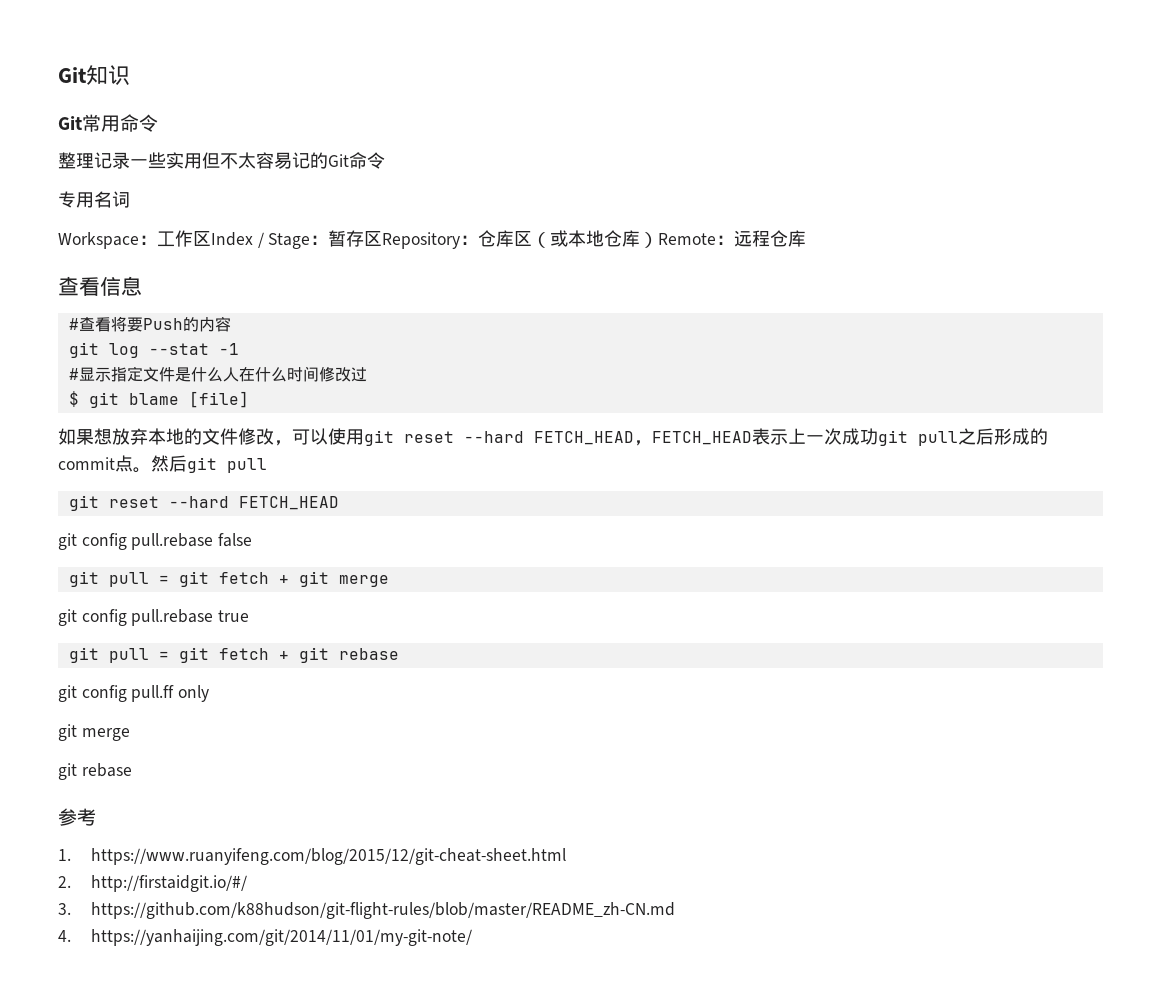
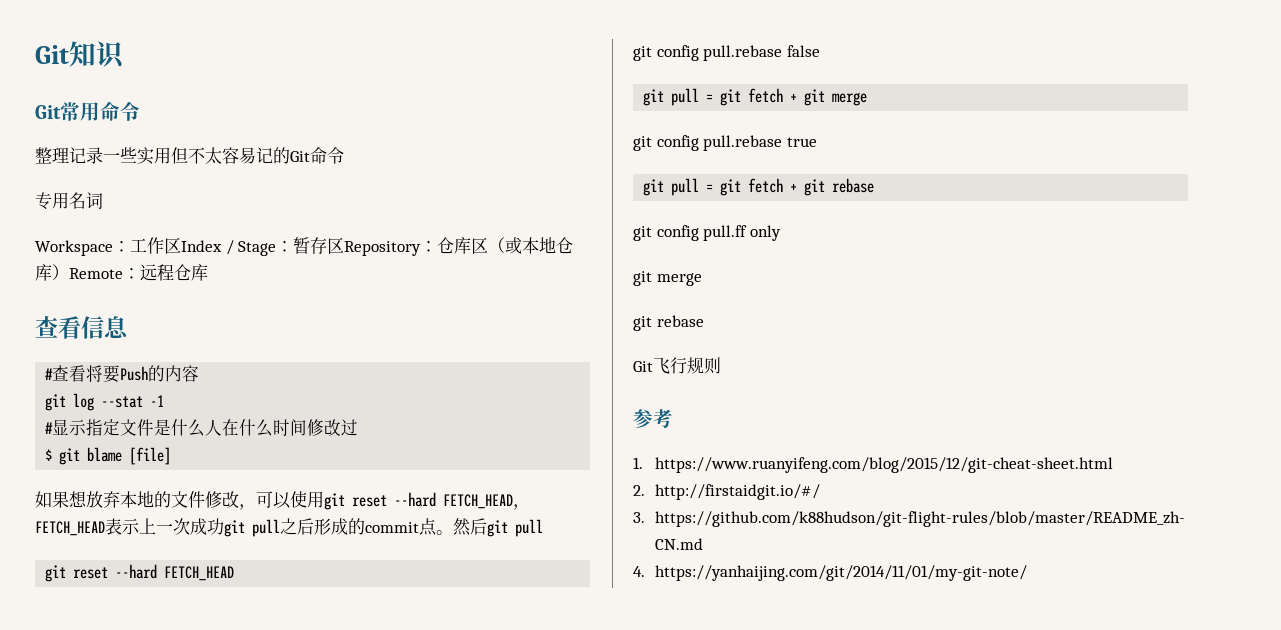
(132, 770) none -> [633,357,721,374] // Git飞行规则

